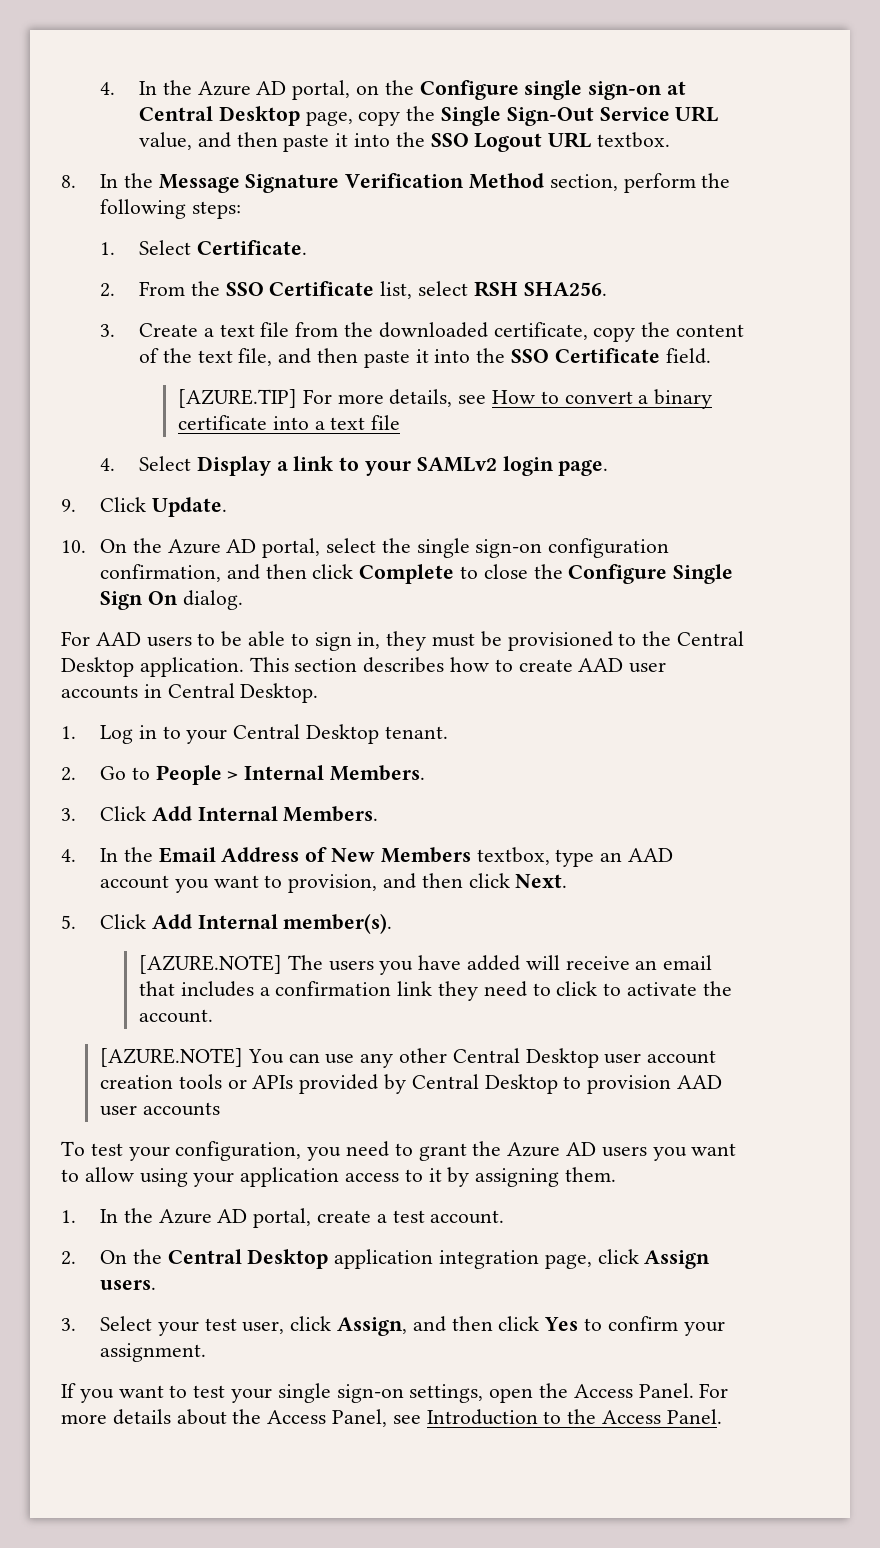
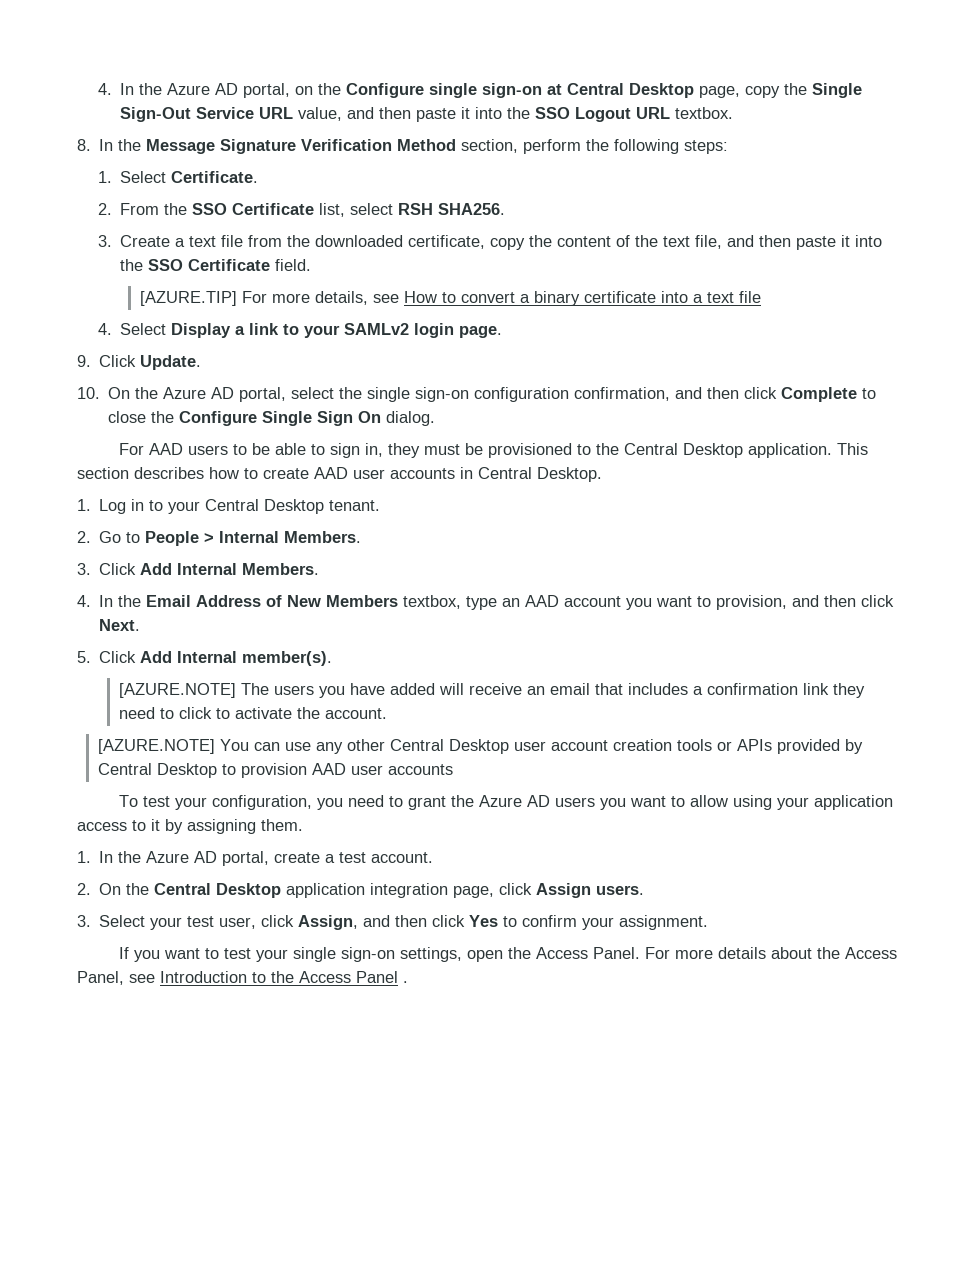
[666,1409,722,1424] Panel. -> [356,971,408,983] Panel .

